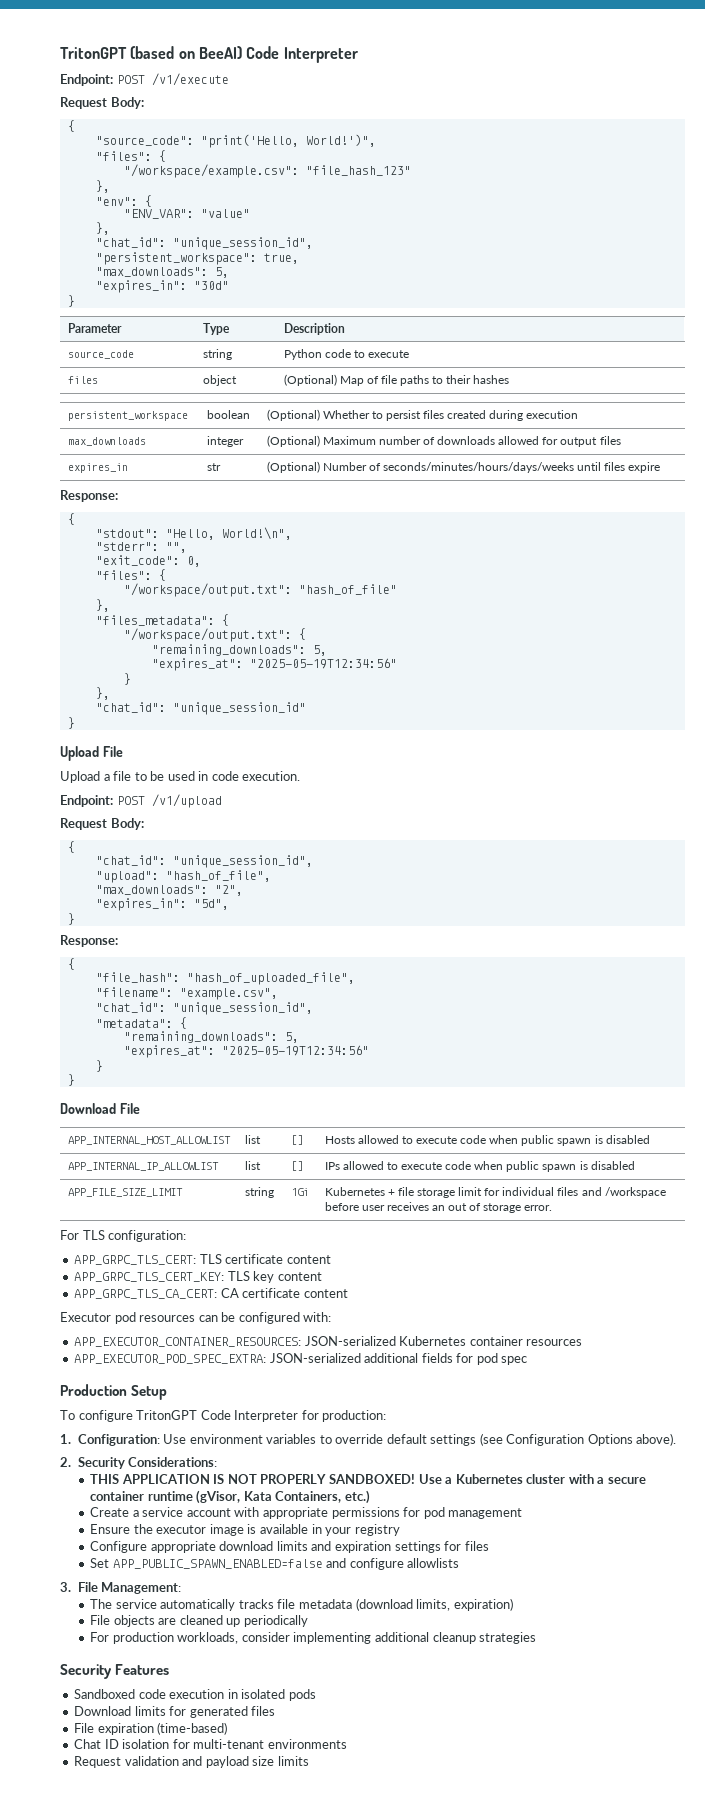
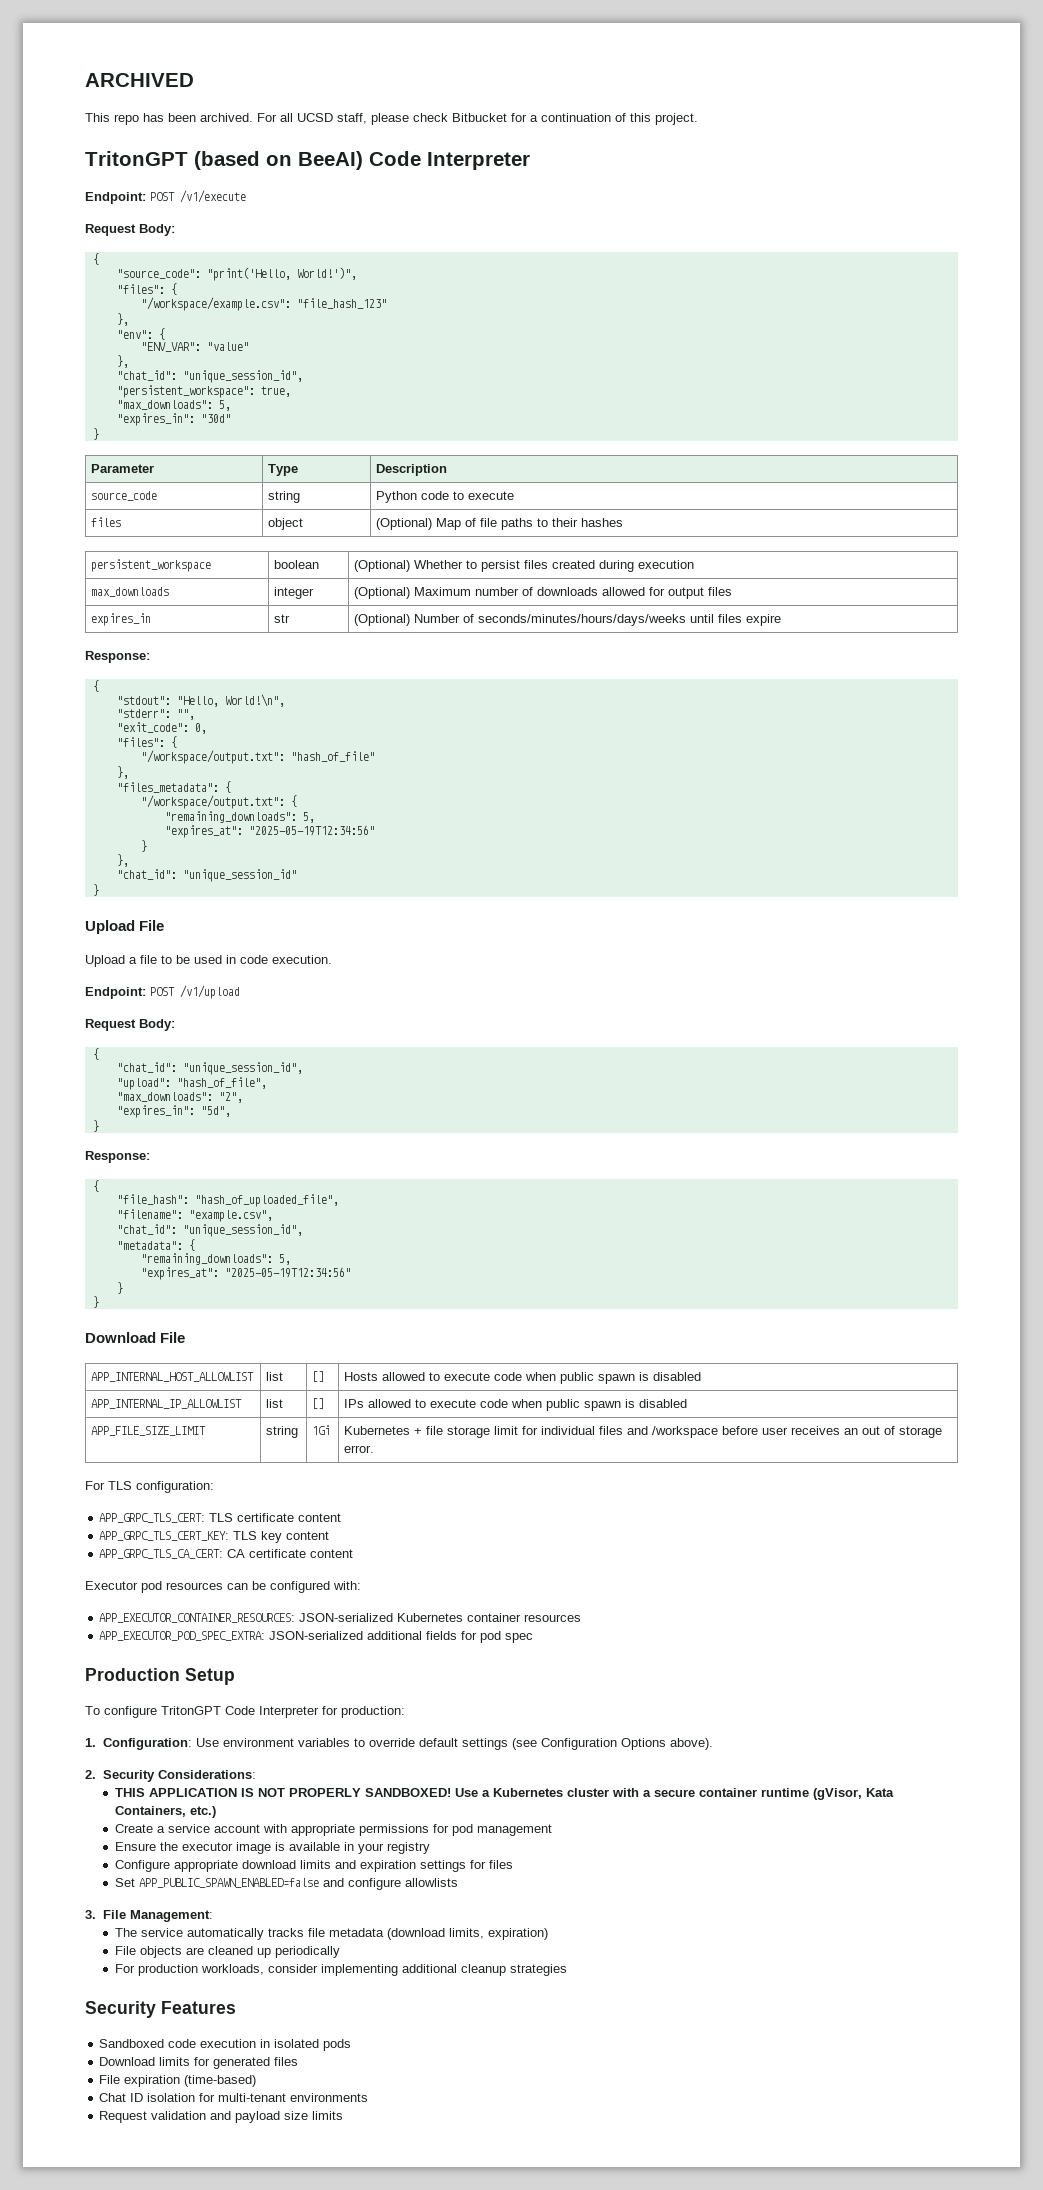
(60, 53) none -> [85,73,194,87] [85,113,698,125] ARCHIVED // This repo has been archived. For all UCSD staff, please check Bitbucket for a continuation of this project. //

